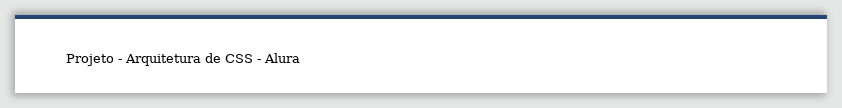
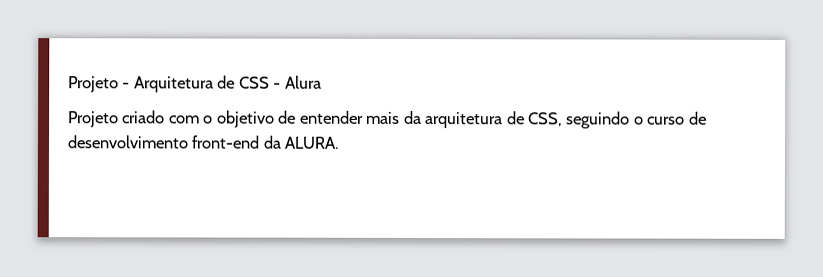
(300, 58) none -> [68,110,707,129] [67,135,340,149] // Projeto criado com o objetivo de entender mais da arquitetura de CSS, seguindo o curso de desenvolvimento front-end da ALURA.

